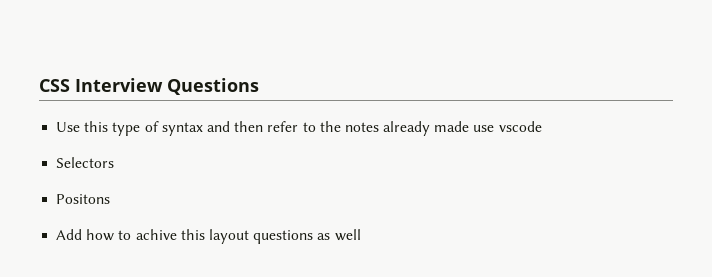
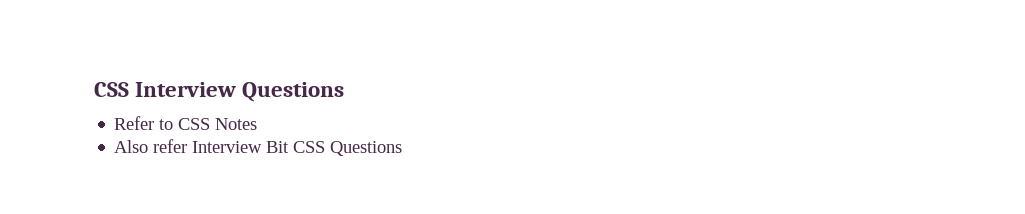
[56,121,542,136] [56,157,115,168] [56,194,111,204] [56,229,361,244] Use this type of syntax and then refer to the notes already made use vscode // Selectors // Positons // Add how to achive this layout questions as well -> [114,116,258,130] [114,139,403,156] Refer to CSS Notes // Also refer Interview Bit CSS Questions

